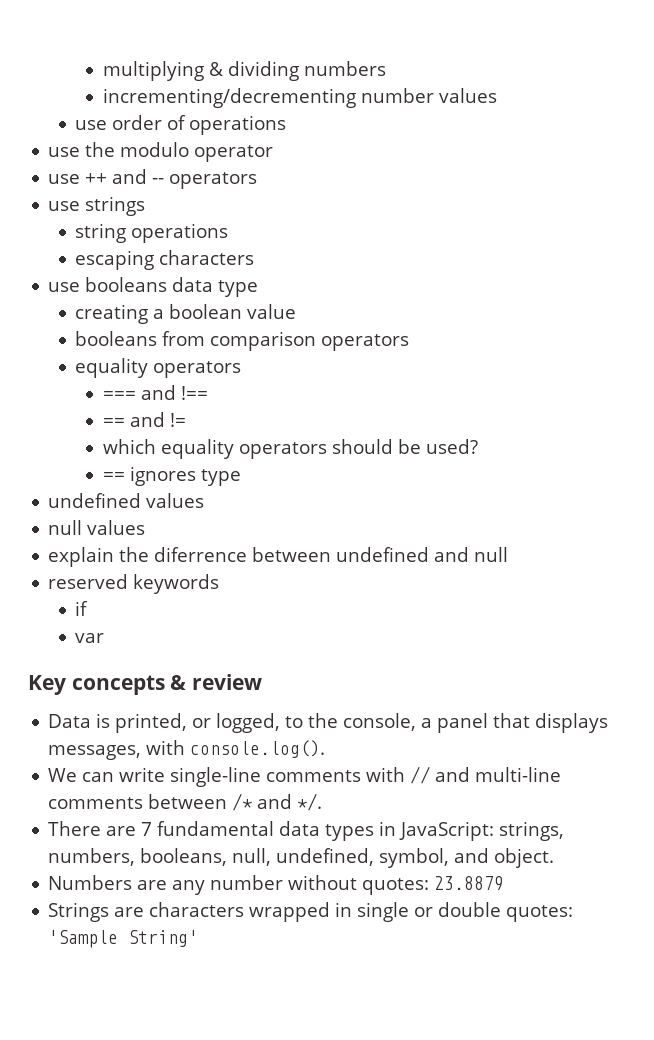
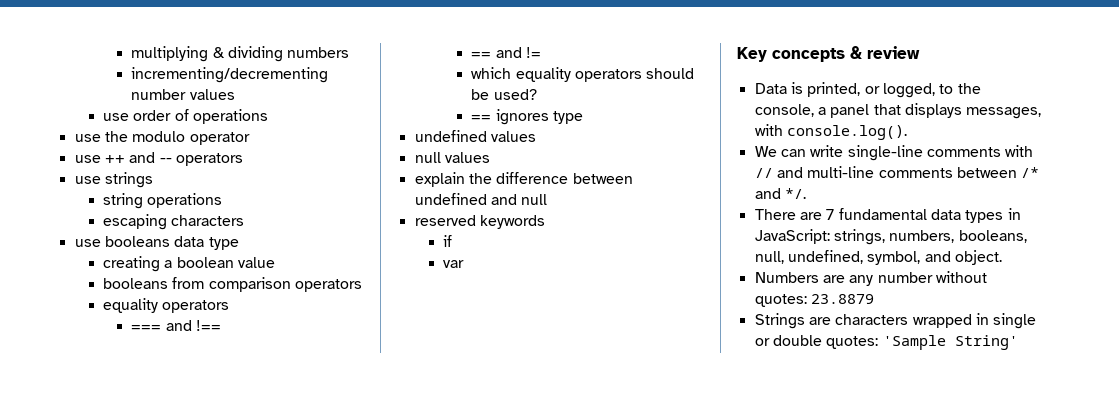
[154,547,248,562] diferrence -> [496,172,569,184] difference

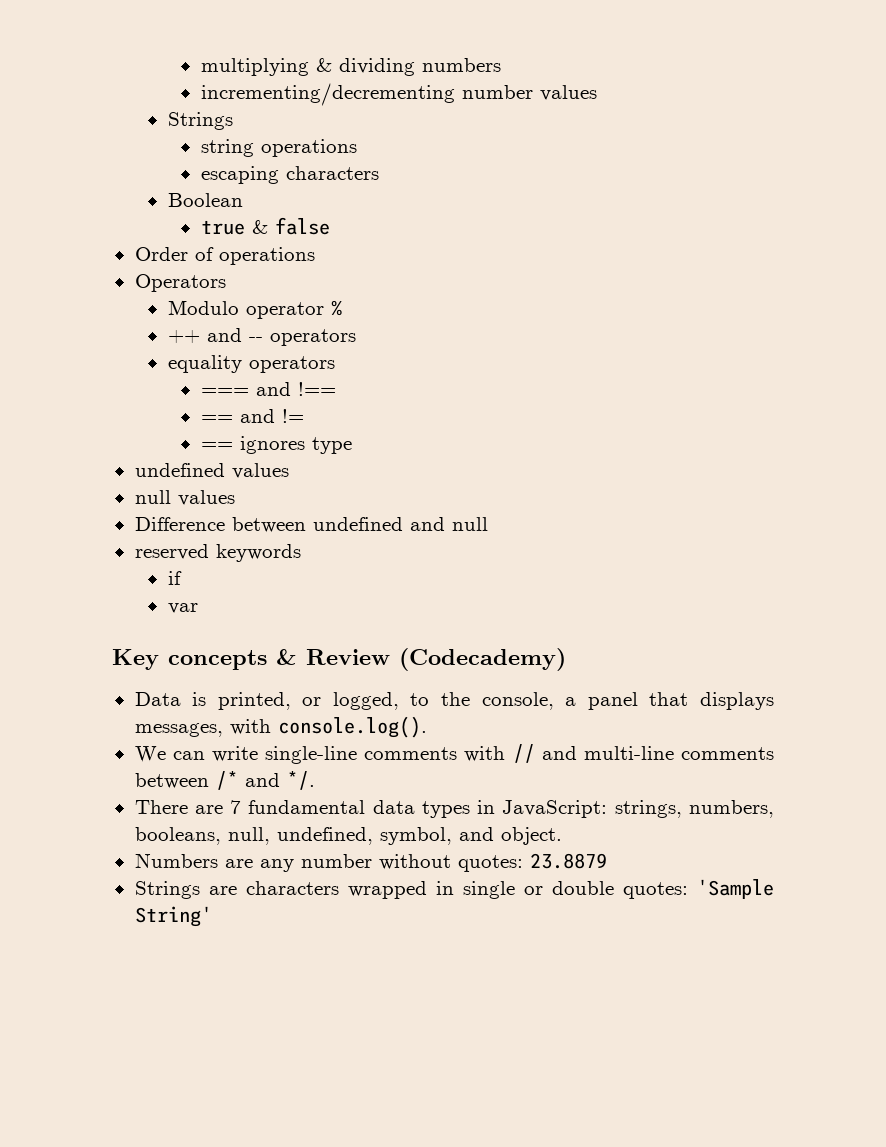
[102,109,268,124] [74,131,250,145] [74,152,243,166] [74,172,153,188] [102,193,223,209] [102,214,245,230] [74,236,239,250] [102,256,275,272] [102,277,291,292] use order of operations // use the modulo operator // use ++ and -- operators // use strings // string operations // escaping characters // use booleans data type // creating a boolean value // booleans from comparison -> [167,112,233,130] [200,139,357,157] [200,166,379,184] [167,193,243,207] [200,217,330,235] [134,247,315,265] [134,274,226,292] [167,300,342,319] [167,328,263,343] Strings // string operations // escaping characters // Boolean // true & false // Order of operations // Operators // Modulo operator % // ++ and --
[471,67,695,82] [471,89,537,100] // which equality operators should be used? -> (304, 416) none
[414,172,569,187] explain the difference -> [134,517,225,531] Difference
[867,46,920,59] review -> [306,648,566,671] Review (Codecademy)

